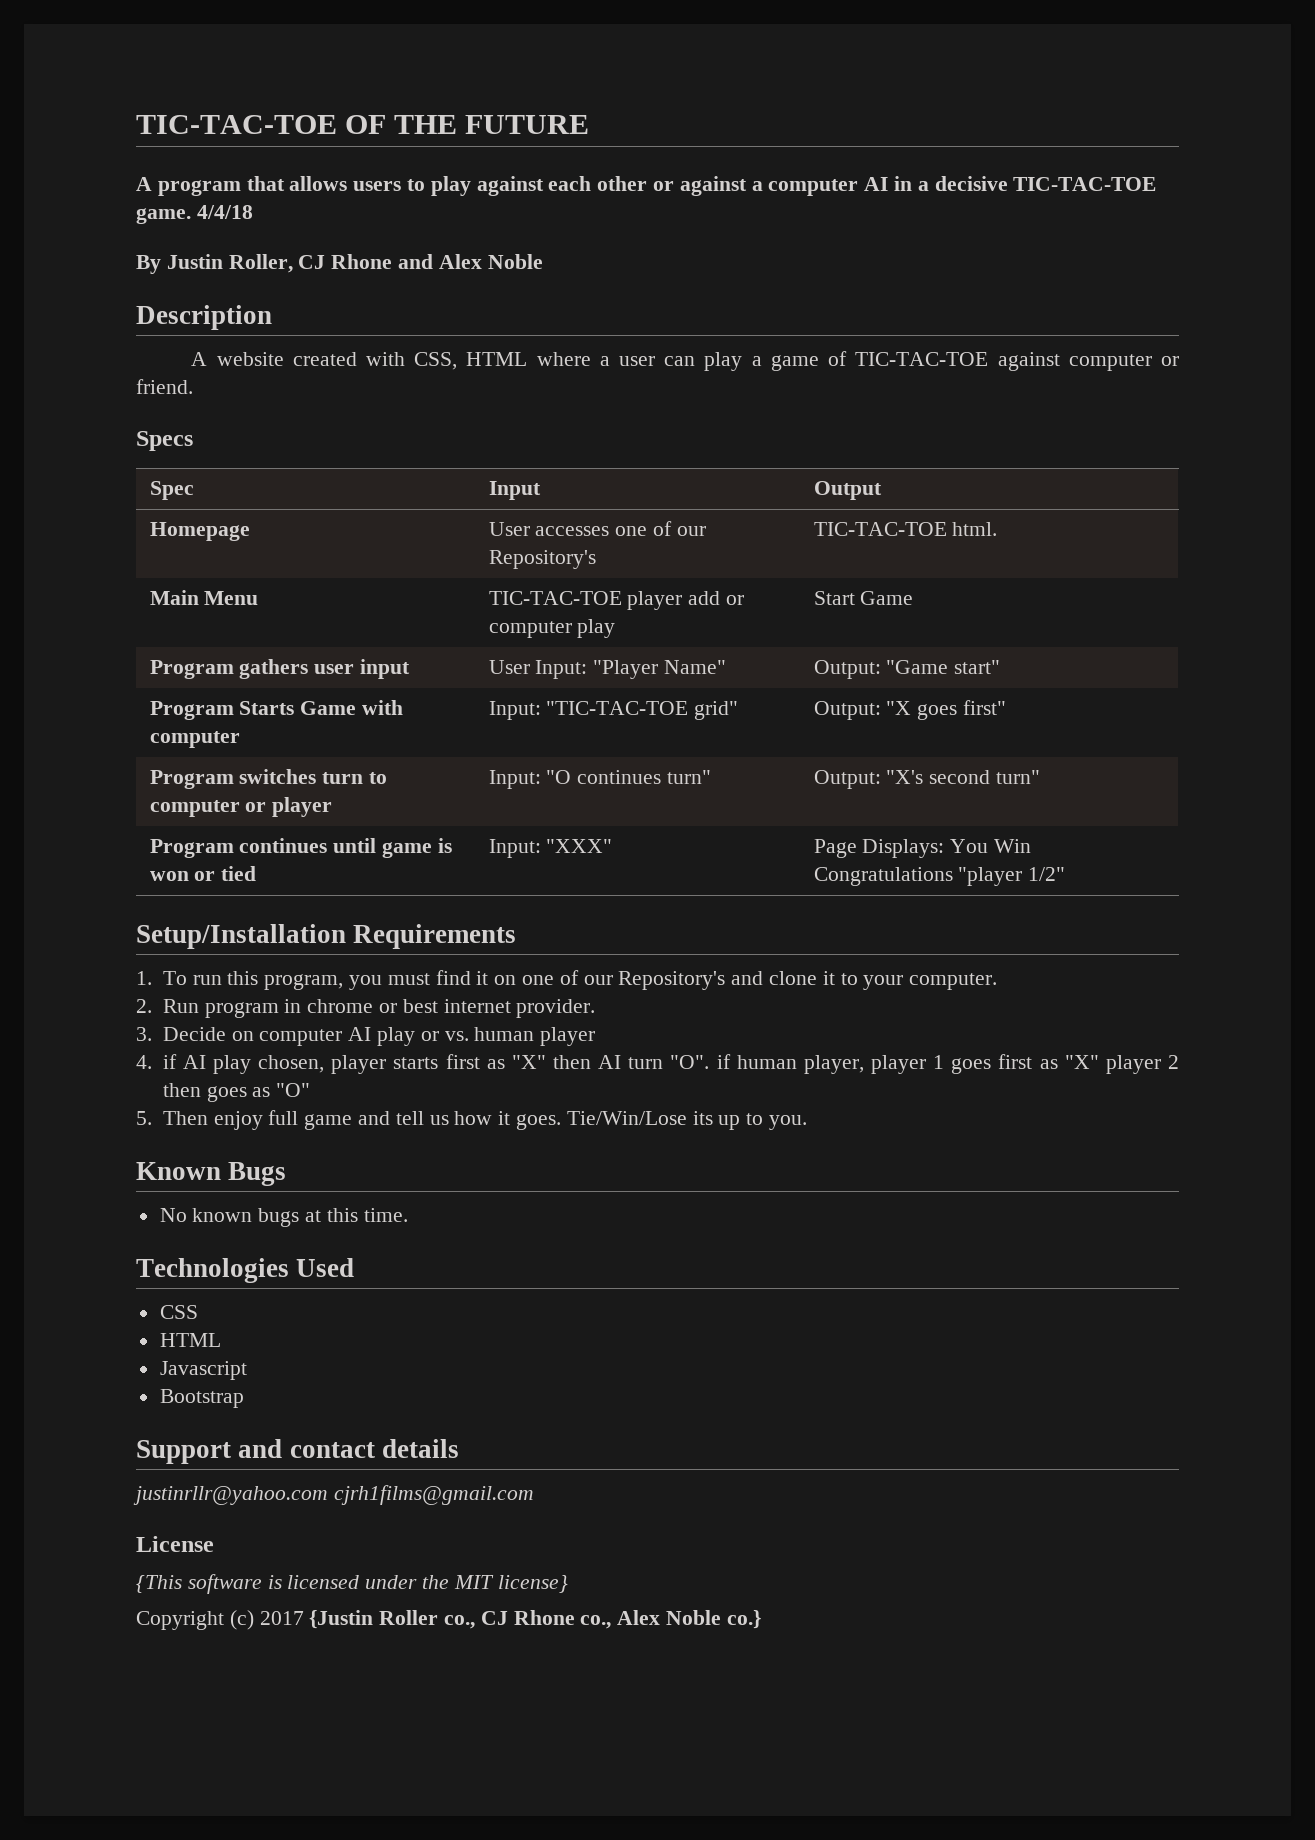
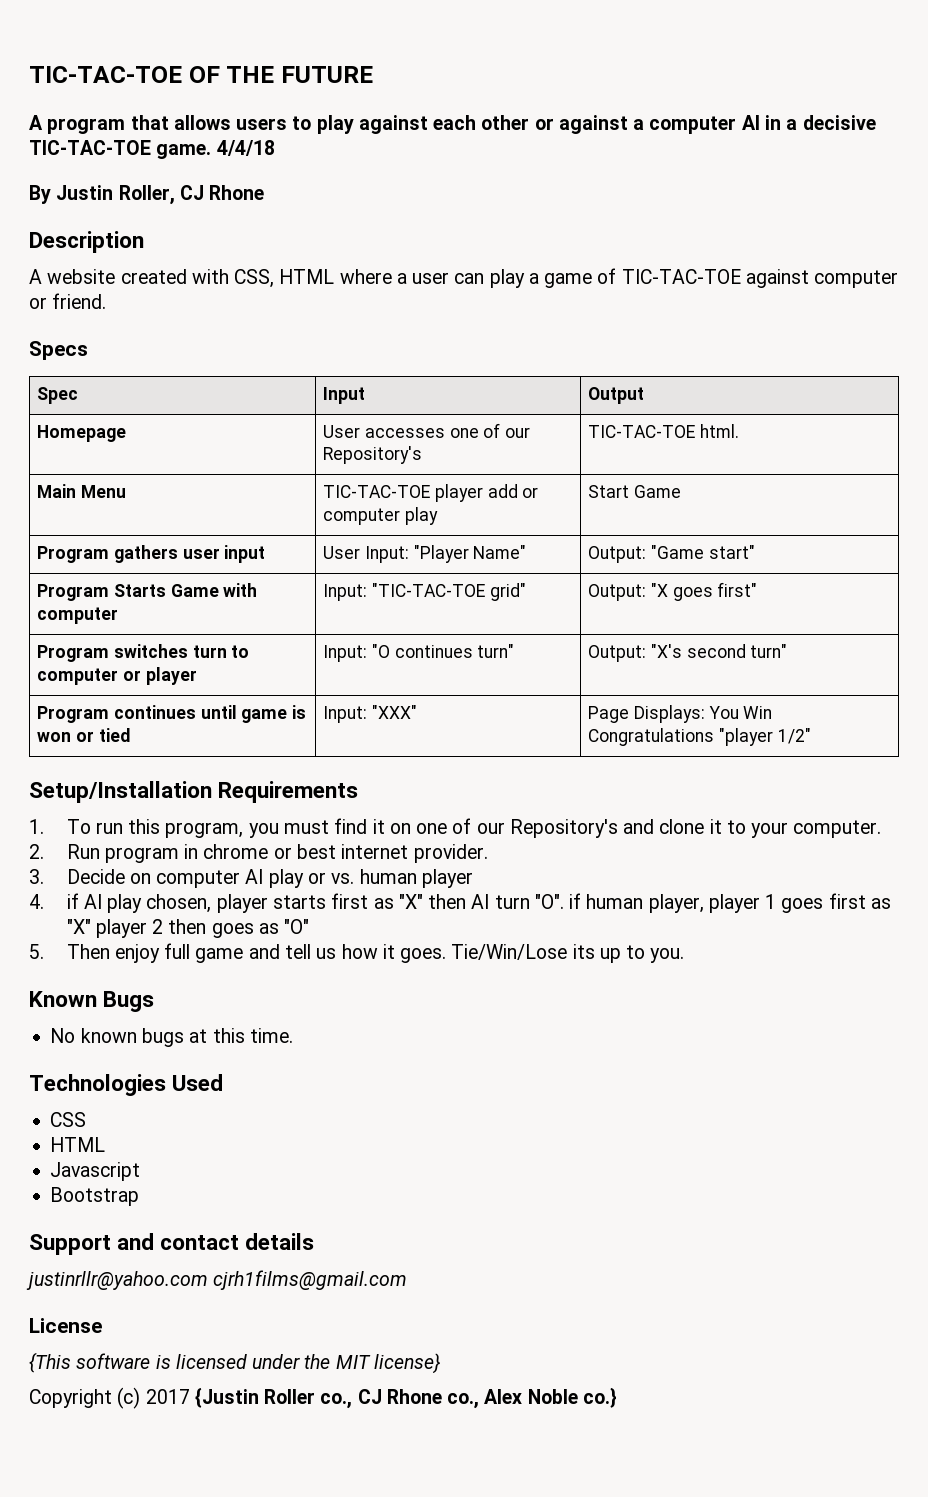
[398,254,543,269] and Alex Noble -> (265, 192) none

